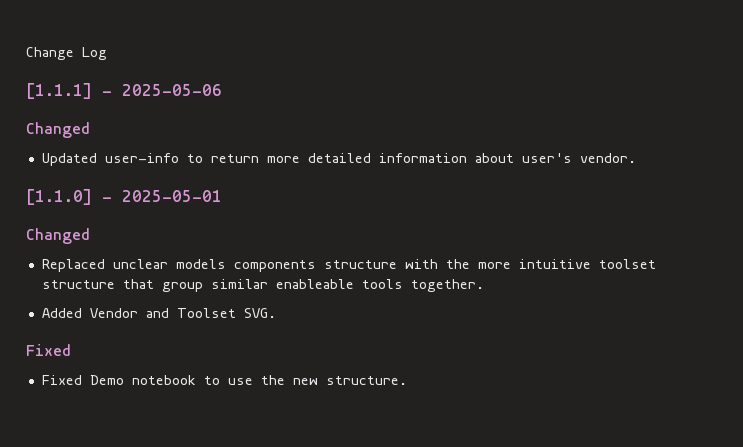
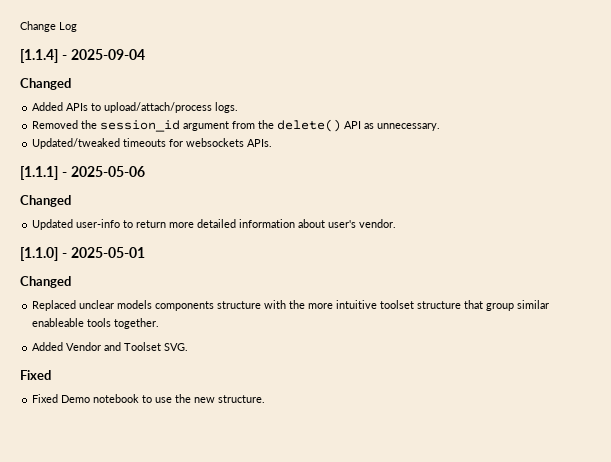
(107, 53) none -> [20,49,145,63] [20,78,71,90] [32,102,239,113] [32,119,441,132] [32,138,273,149] // [1.1.4] - 2025-09-04 // Changed // Added APIs to upload/attach/process logs. // Removed the session_id argument from the delete() API as unnecessary. // Updated/tweaked timeouts for websockets APIs.

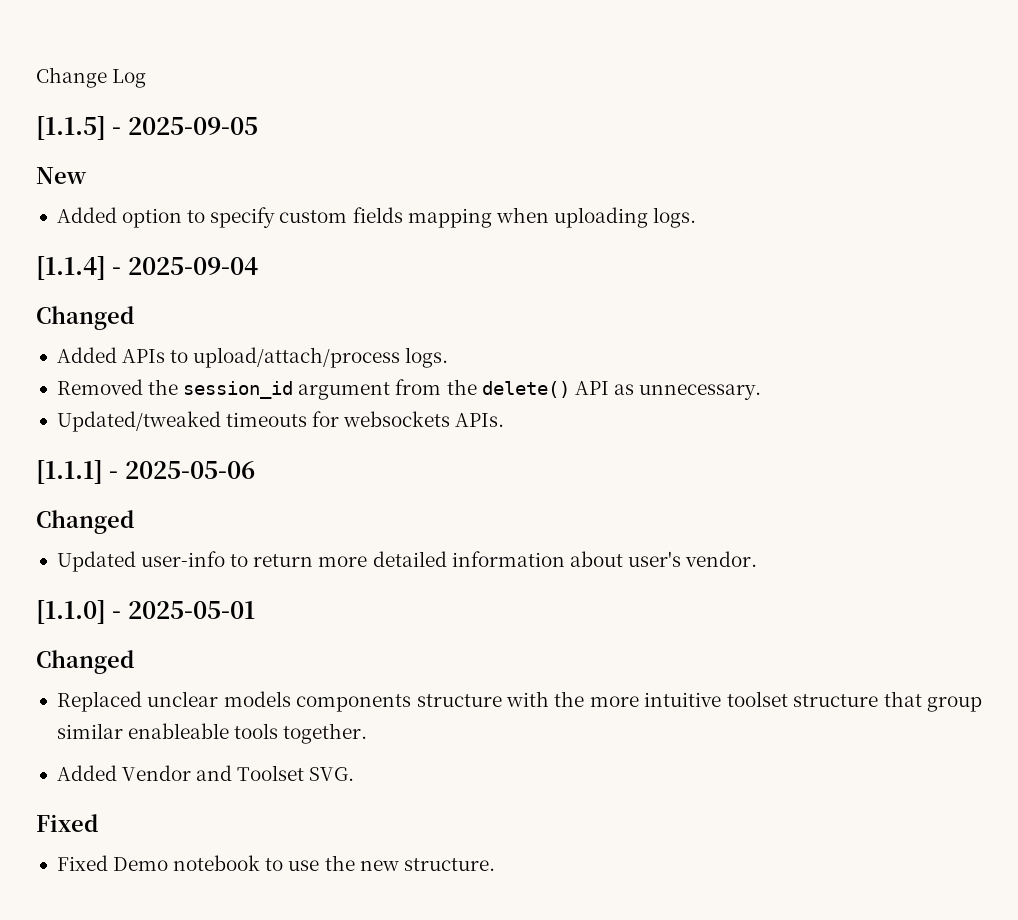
(77, 27) none -> [36,116,258,140] [36,167,87,184] [56,207,697,228] // [1.1.5] - 2025-09-05 // New // Added option to specify custom fields mapping when uploading logs.

